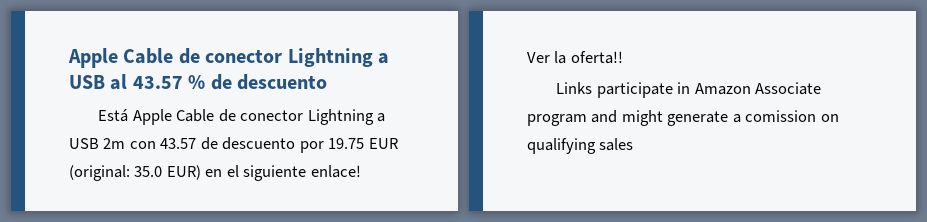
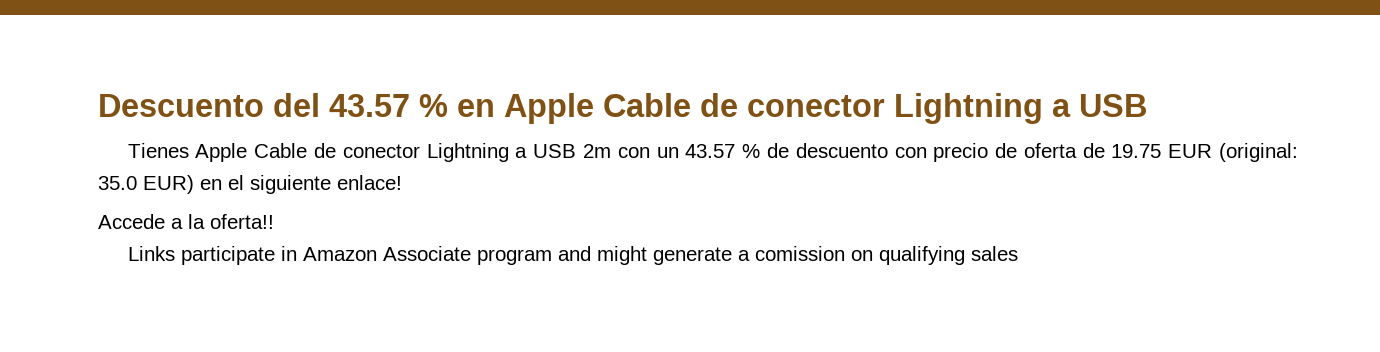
[68,48,389,68] [69,74,327,90] [98,109,129,122] Apple Cable de conector Lightning a USB al 43.57 % de descuento // Está -> [98,93,1147,124] [127,143,189,158] Descuento del 43.57 % en Apple Cable de conector Lightning a USB // Tienes
[160,137,324,153] 43.57 de descuento por -> [656,143,1105,162] un 43.57 % de descuento con precio de oferta de
[527,52,550,63] Ver -> [98,214,183,229] Accede a

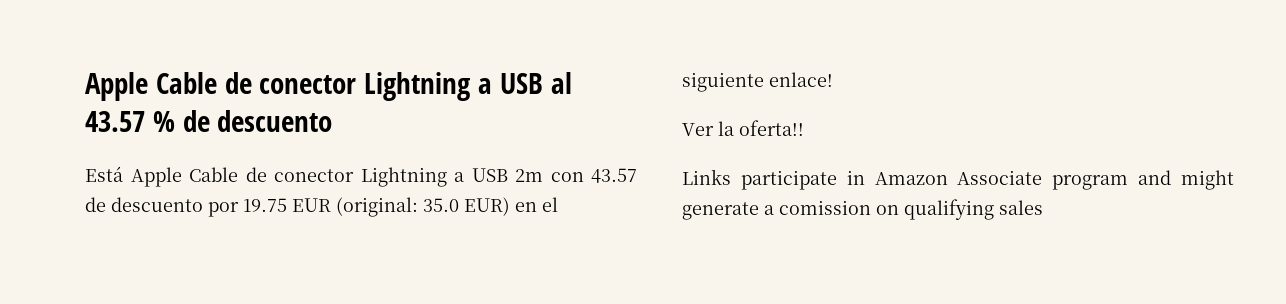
[98,93,1147,124] [127,143,189,158] Descuento del 43.57 % en Apple Cable de conector Lightning a USB // Tienes -> [85,72,572,101] [85,110,333,132] [85,166,123,182] Apple Cable de conector Lightning a USB al 43.57 % de descuento // Está
[656,143,1105,162] un 43.57 % de descuento con precio de oferta de -> [591,168,637,183] [85,197,239,217] 43.57 de descuento por
[98,214,183,229] Accede a -> [682,123,714,136] Ver

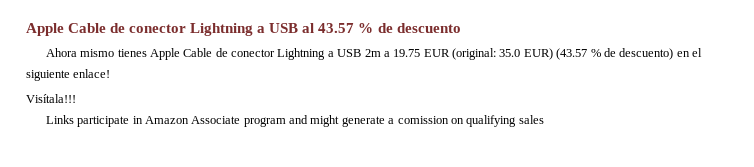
[85,166,123,182] Está -> [45,48,147,57] Ahora mismo tienes
[550,168,637,183] [85,197,239,217] con 43.57 de descuento por -> [383,51,390,57] a
(510, 206) none -> [556,48,674,60] (43.57 % de descuento)
[682,120,804,136] Ver la oferta!! -> [26,94,76,103] Visítala!!!

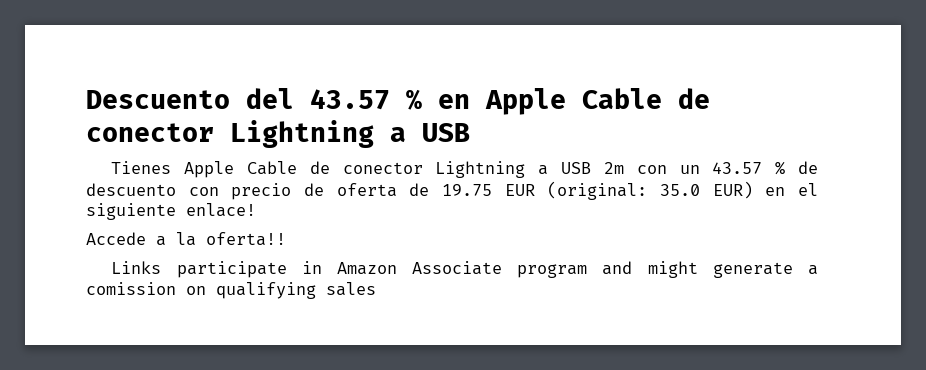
[26,23,461,36] [45,48,147,57] Apple Cable de conector Lightning a USB al 43.57 % de descuento // Ahora mismo tienes -> [86,88,710,115] [86,120,470,148] [111,161,172,174] Descuento del 43.57 % en Apple Cable de conector Lightning a USB // Tienes
[383,51,390,57] a -> [636,161,818,175] [86,183,430,200] con un 43.57 % de descuento con precio de oferta de
[556,48,674,60] (43.57 % de descuento) -> (753, 190) none
[26,94,76,103] Visítala!!! -> [86,232,286,246] Accede a la oferta!!

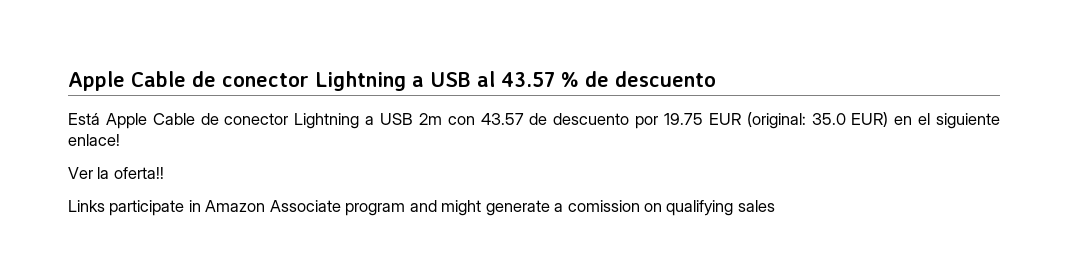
[86,88,710,115] [86,120,470,148] [111,161,172,174] Descuento del 43.57 % en Apple Cable de conector Lightning a USB // Tienes -> [68,71,716,91] [68,113,100,125] Apple Cable de conector Lightning a USB al 43.57 % de descuento // Está
[679,161,818,175] [86,183,430,200] un 43.57 % de descuento con precio de oferta de -> [480,113,659,129] 43.57 de descuento por
[86,232,166,246] Accede a -> [68,167,93,179] Ver

